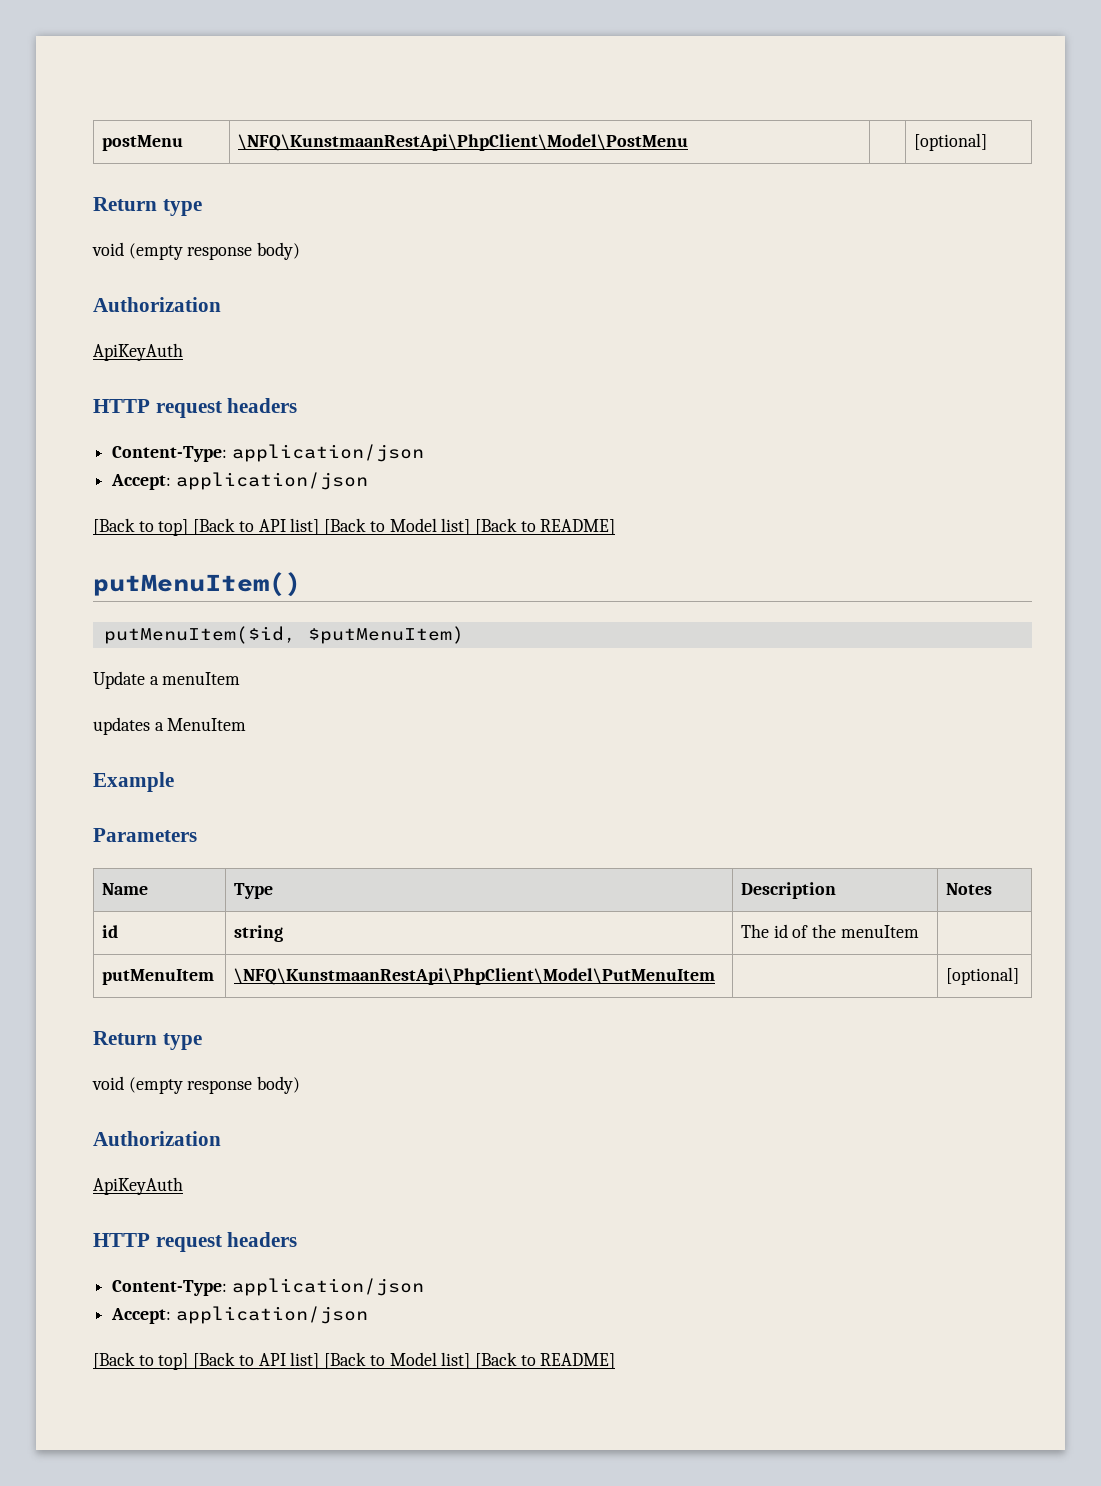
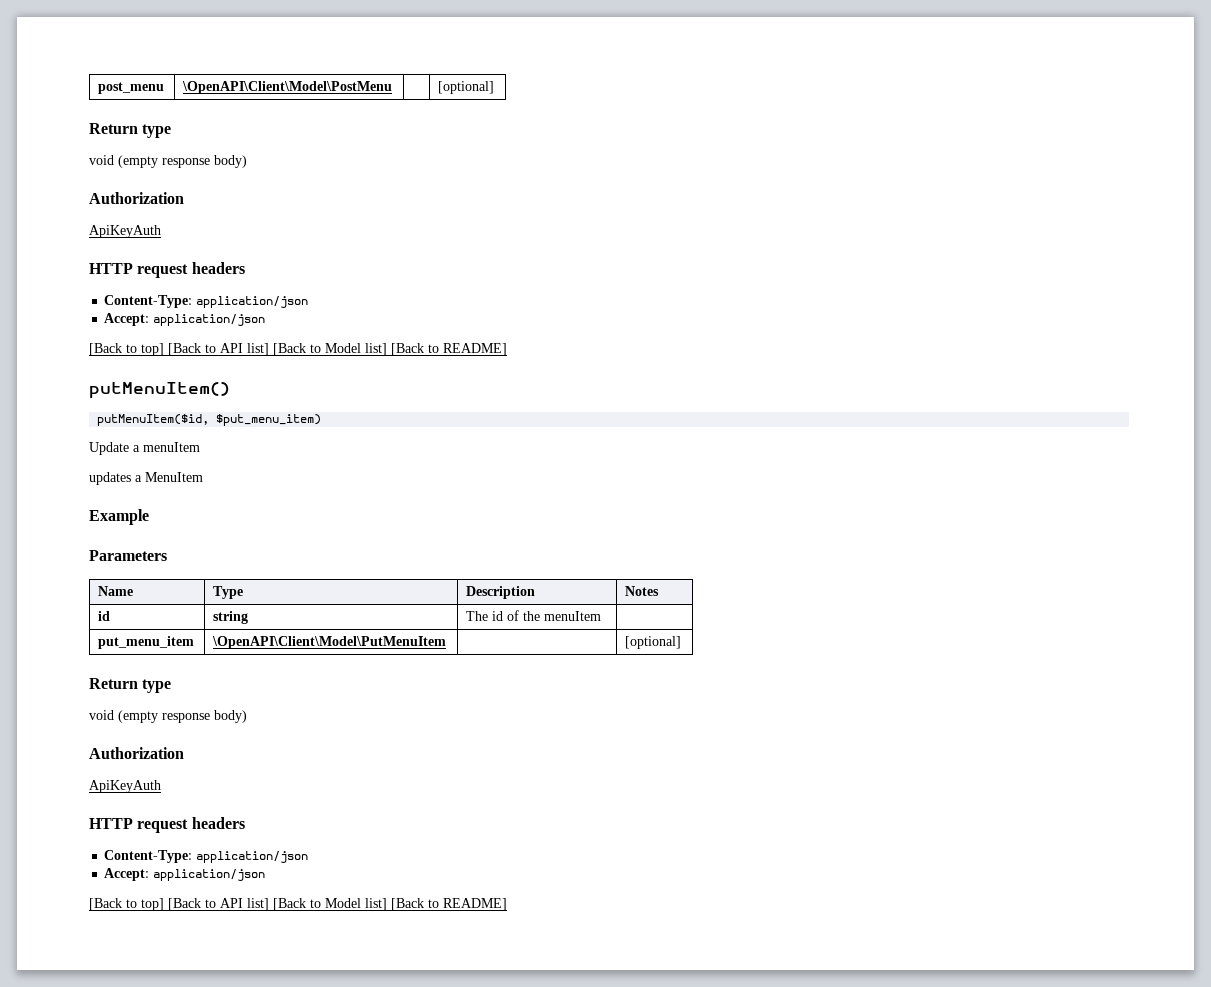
[101,135,183,151] [237,134,688,151] postMenu | \NFQ\KunstmaanRestApi\PhpClient\Model\PostMenu -> [98,82,165,94] [182,81,393,94] post_menu | \OpenAPI\Client\Model\PostMenu
[307,626,464,644] $putMenuItem) -> [216,414,322,426] $put_menu_item)
[101,969,214,985] [233,968,715,985] putMenuItem | \NFQ\KunstmaanRestApi\PhpClient\Model\PutMenuItem -> [98,636,195,649] [212,636,447,649] put_menu_item | \OpenAPI\Client\Model\PutMenuItem

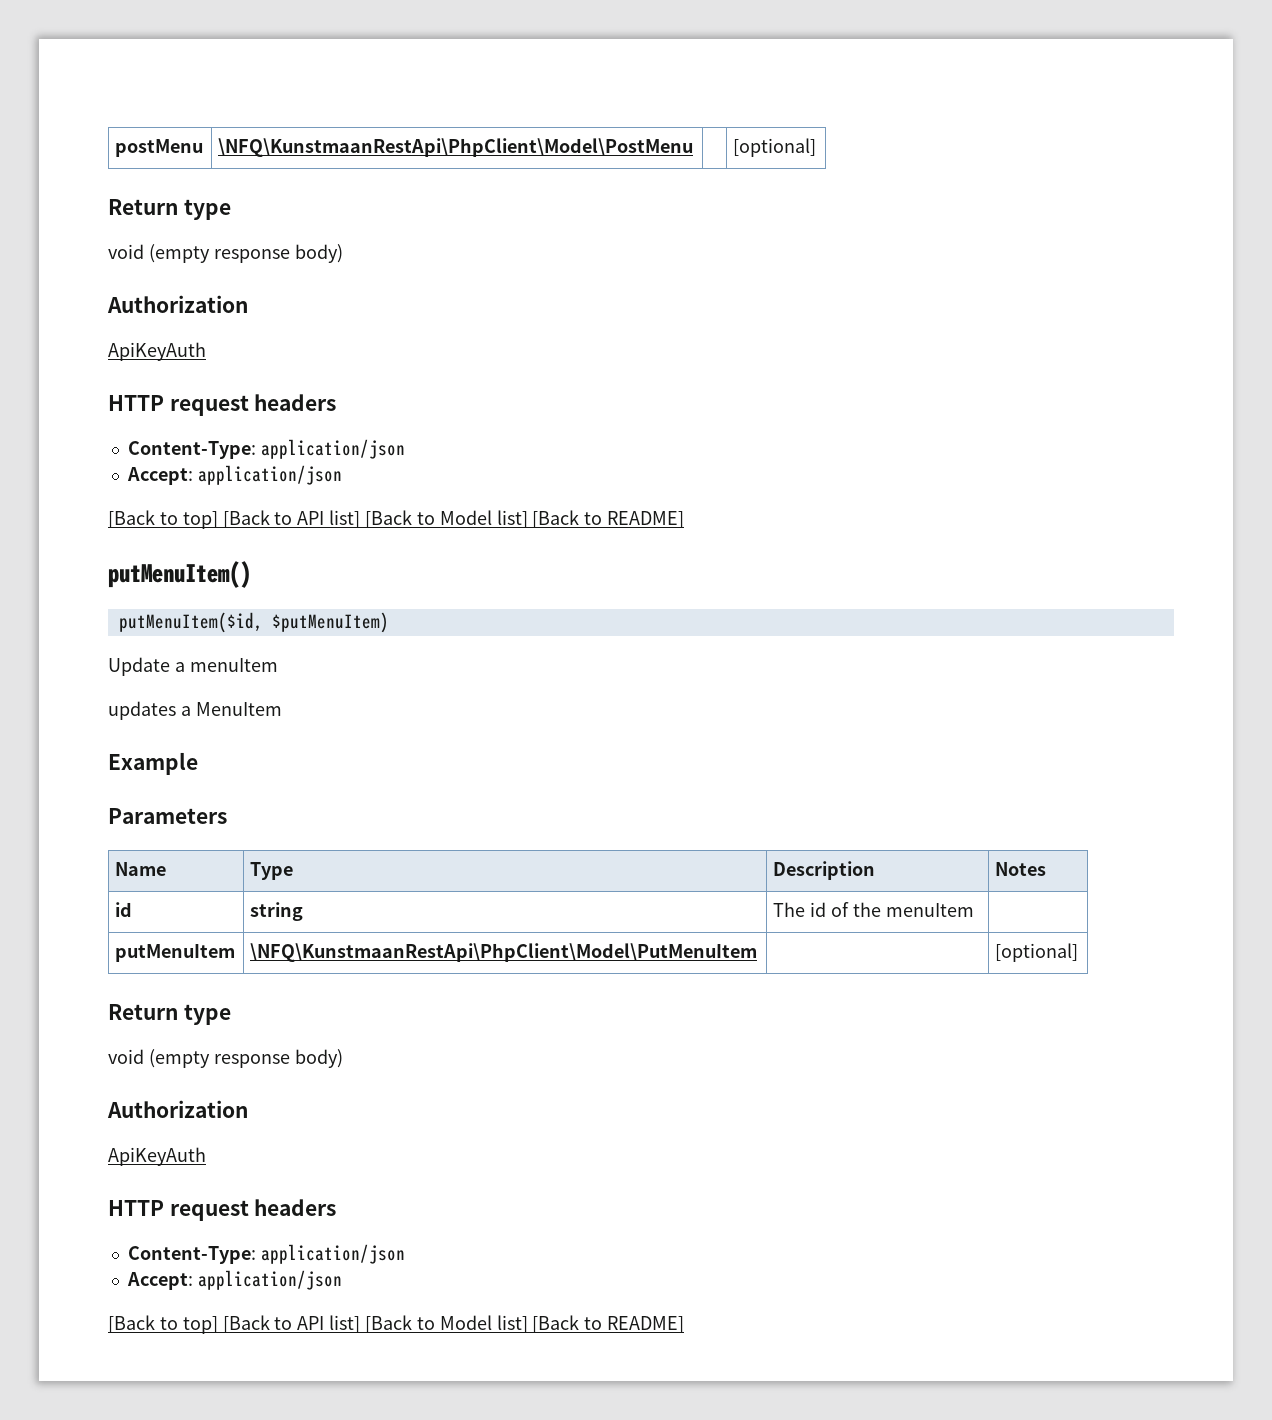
[98,82,165,94] [182,81,393,94] post_menu | \OpenAPI\Client\Model\PostMenu -> [115,139,204,157] [218,138,694,157] postMenu | \NFQ\KunstmaanRestApi\PhpClient\Model\PostMenu
[216,414,322,426] $put_menu_item) -> [271,612,389,633] $putMenuItem)
[98,636,195,649] [212,636,447,649] put_menu_item | \OpenAPI\Client\Model\PutMenuItem -> [115,944,236,962] [250,943,758,962] putMenuItem | \NFQ\KunstmaanRestApi\PhpClient\Model\PutMenuItem

